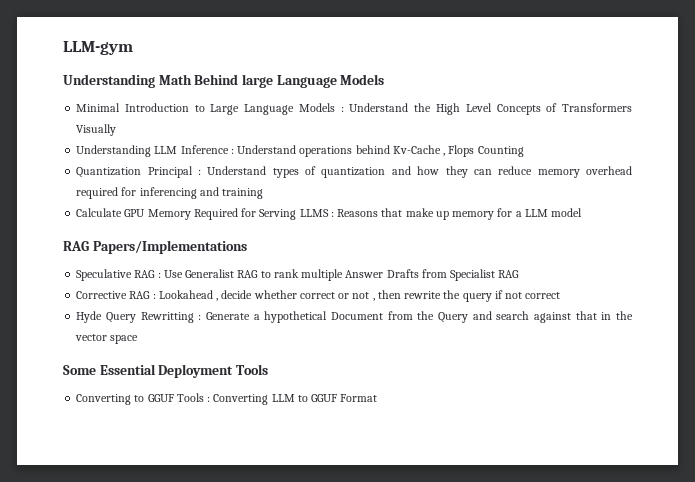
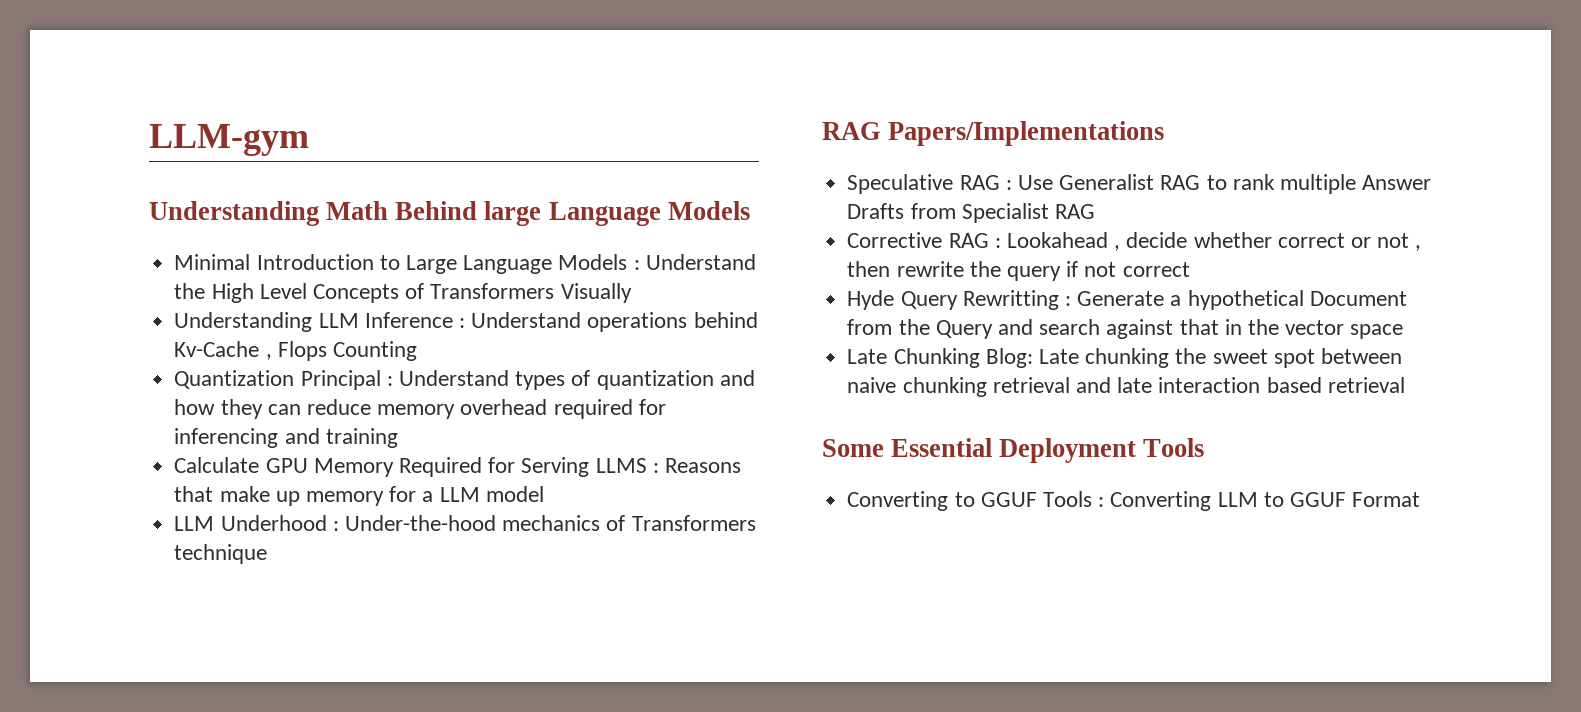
(583, 212) none -> [174,515,756,531] [174,544,268,564] // LLM Underhood : Under-the-hood mechanics of Transformers technique
(139, 339) none -> [847,348,1402,368] [847,377,1405,397] // Late Chunking Blog: Late chunking the sweet spot between naive chunking retrieval and late interaction based retrieval

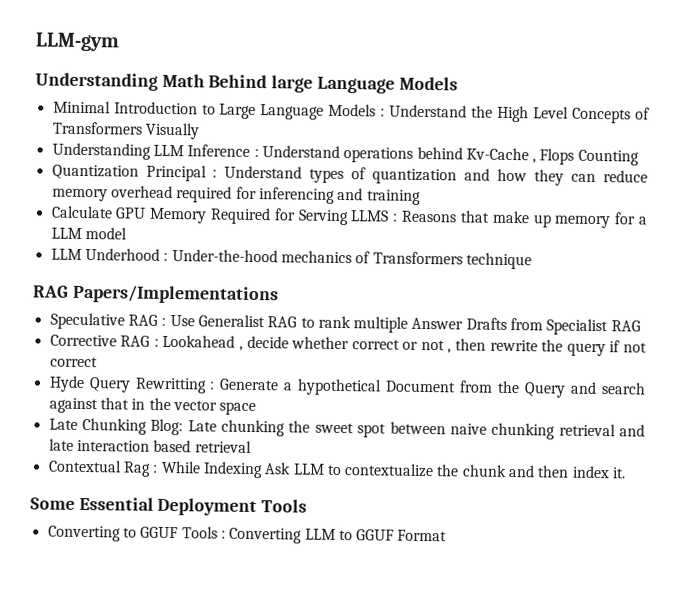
(1405, 385) none -> [47,459,627,479] // Contextual Rag : While Indexing Ask LLM to contextualize the chunk and then index it.

